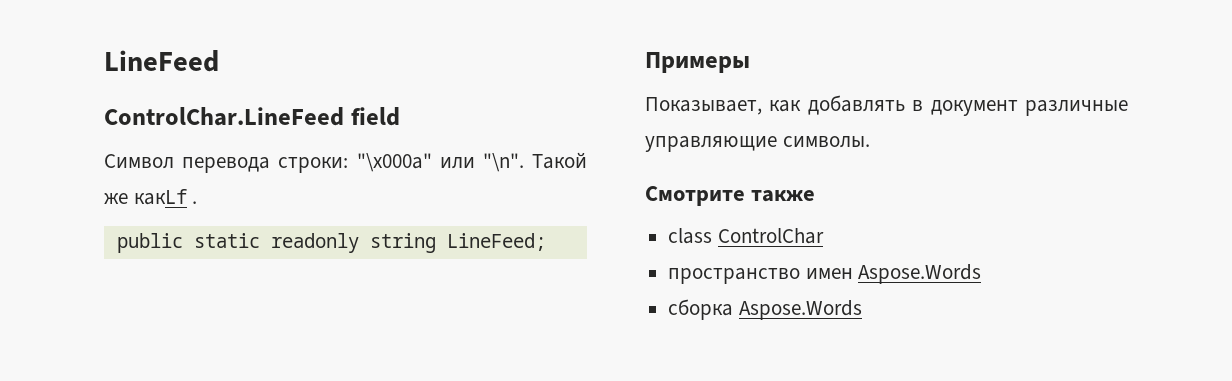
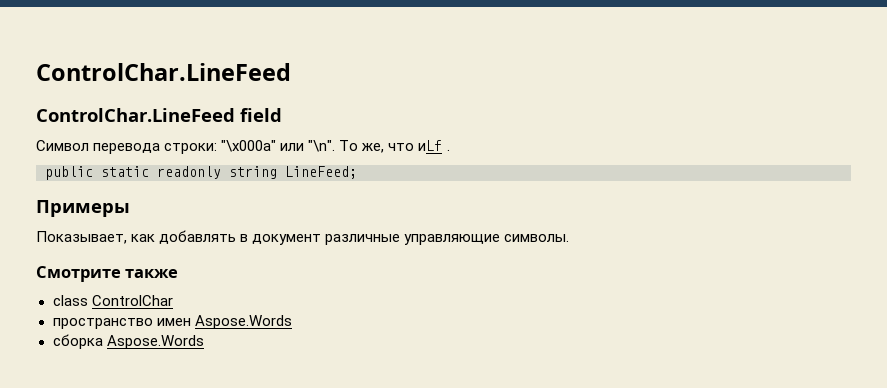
[104,50,219,72] LineFeed -> [36,63,291,81] ControlChar.LineFeed
[532,152,587,169] [104,189,187,205] Такой же какLf -> [339,140,443,153] То же, что иLf

